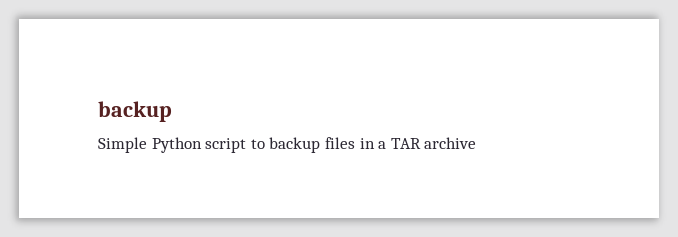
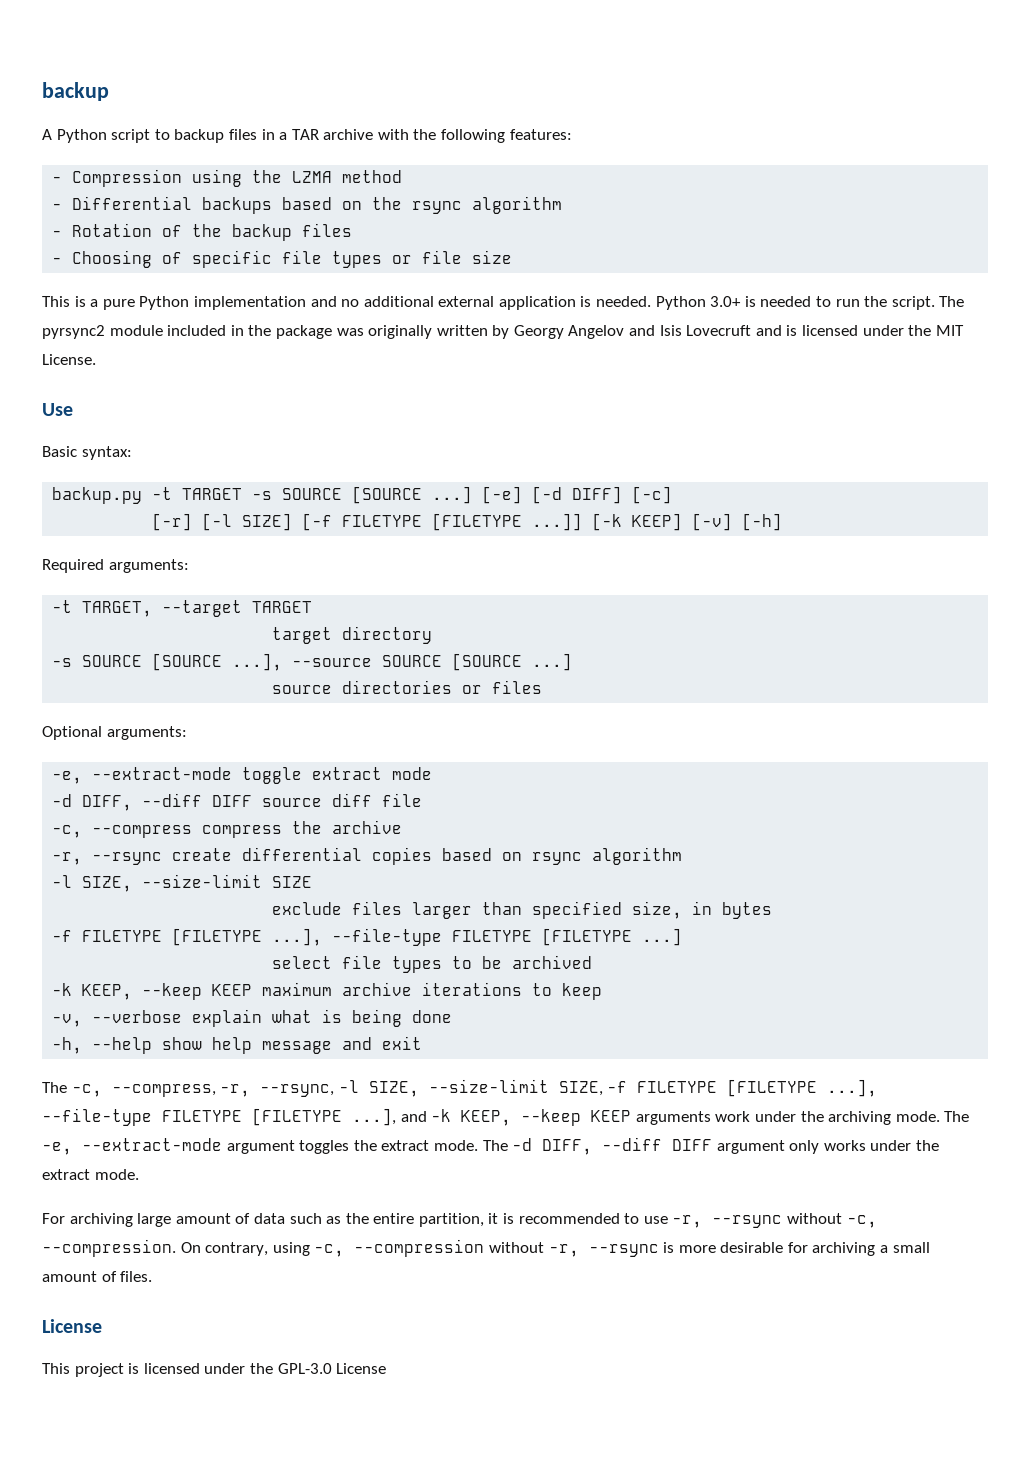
[98,137,147,153] Simple -> [42,129,52,140] A
(477, 143) none -> [377,129,572,143] [52,169,403,187] [52,196,563,214] [52,223,353,241] [52,250,513,268] [42,296,965,310] [42,325,964,339] [42,354,96,365] [42,403,73,416] [42,446,132,460] [52,486,673,504] [152,513,783,531] [42,559,189,573] [52,600,313,617] [272,626,433,644] [52,653,573,671] [272,680,543,694] [42,726,187,740] [52,767,433,784] [52,793,423,811] [52,820,403,838] [52,847,683,865] [52,874,313,892] [272,901,773,919] [52,928,683,946] [272,955,593,973] [52,982,603,1000] [52,1009,453,1027] [52,1036,423,1054] [42,1079,878,1097] [42,1108,970,1126] [42,1137,940,1155] [42,1169,139,1180] [42,1213,877,1228] [42,1239,930,1257] [42,1271,153,1282] [42,1319,102,1333] [42,1363,387,1377] with the following features: // - Compression using the LZMA method // - Differential backups based on the rsync algorithm // - Rotation of the backup files // - Choosing of specific file types or file size // This is a pure Python implementation and no additional external application is needed. Python 3.0+ is needed to run the script. The pyrsync2 module included in the package was originally written by Georgy Angelov and Isis Lovecruft and is licensed under the MIT License. // Use // Basic syntax: // backup.py -t TARGET -s SOURCE [SOURCE ...] [-e] [-d DIFF] [-c] // [-r] [-l SIZE] [-f FILETYPE [FILETYPE ...]] [-k KEEP] [-v] [-h] // Required arguments: // -t TARGET, --target TARGET // target directory // -s SOURCE [SOURCE ...], --source SOURCE [SOURCE ...] // source directories or files // Optional arguments: // -e, --extract-mode toggle extract mode // -d DIFF, --diff DIFF source diff file // -c, --compress compress the archive // -r, --rsync create differential copies based on rsync algorithm // -l SIZE, --size-limit SIZE // exclude files larger than specified size, in bytes // -f FILETYPE [FILETYPE ...], --file-type FILETYPE [FILETYPE ...] // select file types to be archived // -k KEEP, --keep KEEP maximum archive iterations to keep // -v, --verbose explain what is being done // -h, --help show help message and exit // The -c, --compress, -r, --rsync, -l SIZE, --size-limit SIZE, -f FILETYPE [FILETYPE ...], --file-type FILETYPE [FILETYPE ...], and -k KEEP, --keep KEEP arguments work under the archiving mode. The -e, --extract-mode argument toggles the extract mode. The -d DIFF, --diff DIFF argument only works under the extract mode. // For archiving large amount of data such as the entire partition, it is recommended to use -r, --rsync without -c, --compression. On contrary, using -c, --compression without -r, --rsync is more desirable for archiving a small amount of files. // License // This project is licensed under the GPL-3.0 License

